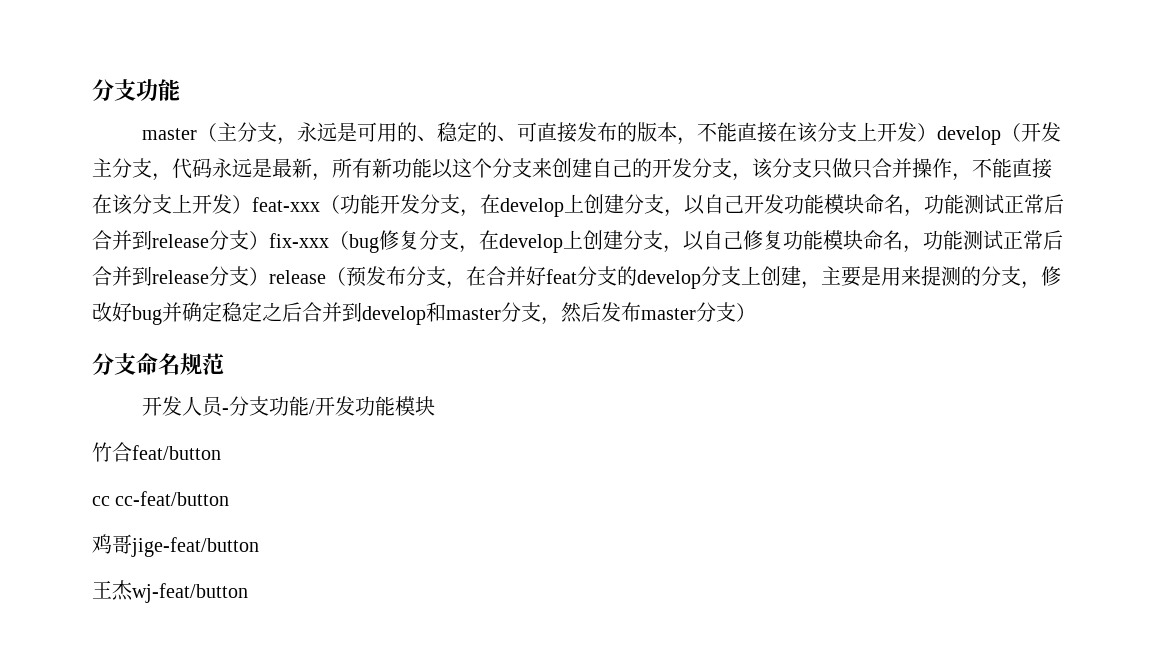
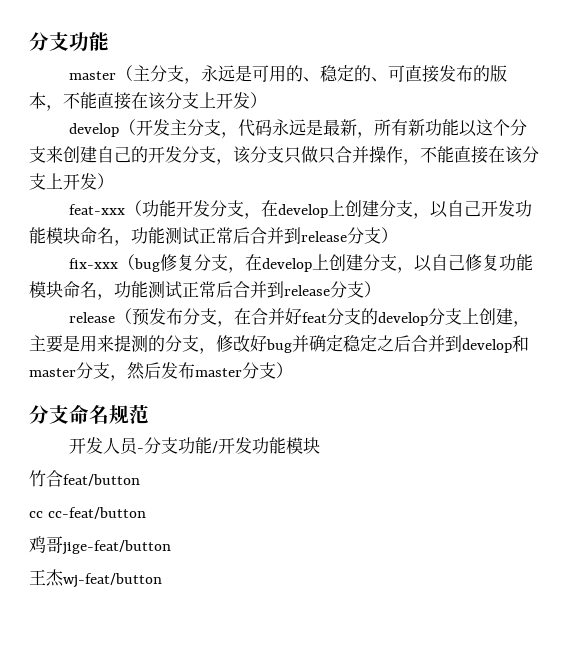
(938, 132) none -> (267, 100) //
(252, 204) none -> (114, 181) //
(269, 240) none -> (398, 235) //
(269, 276) none -> (381, 289) //

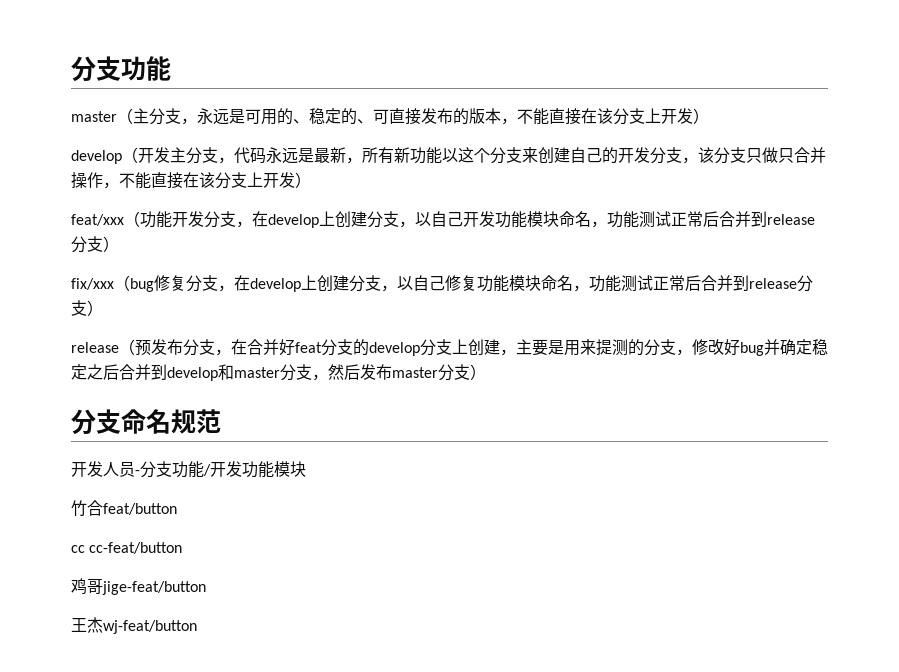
[69,204,126,215] feat-xxx -> [71,214,124,226] feat/xxx
[69,258,119,269] fix-xxx -> [71,278,114,290] fix/xxx

